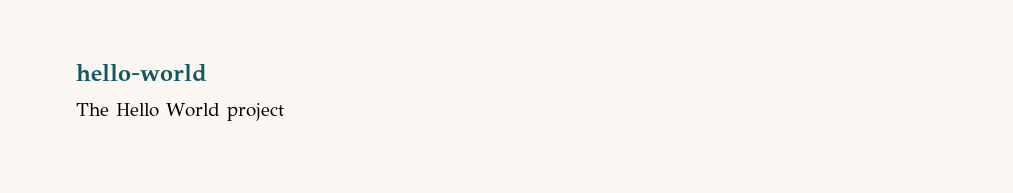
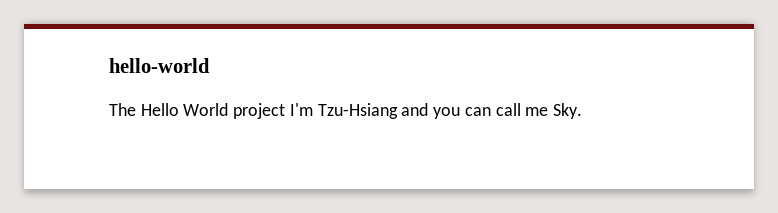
(284, 112) none -> [289,103,582,119] I'm Tzu-Hsiang and you can call me Sky.

